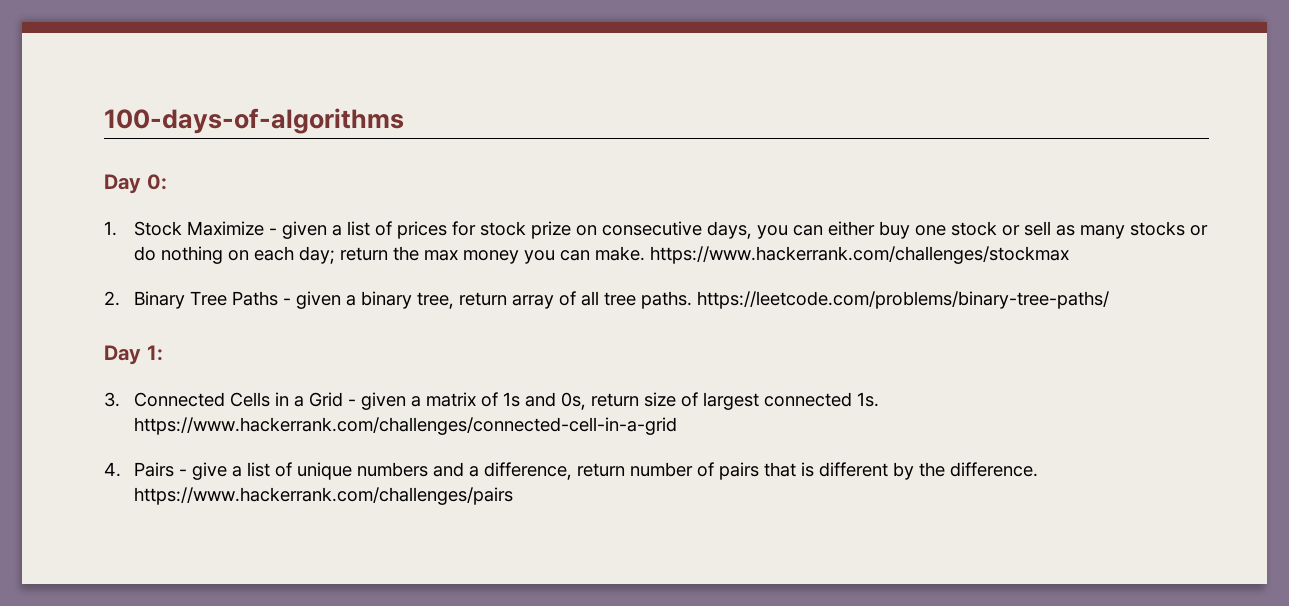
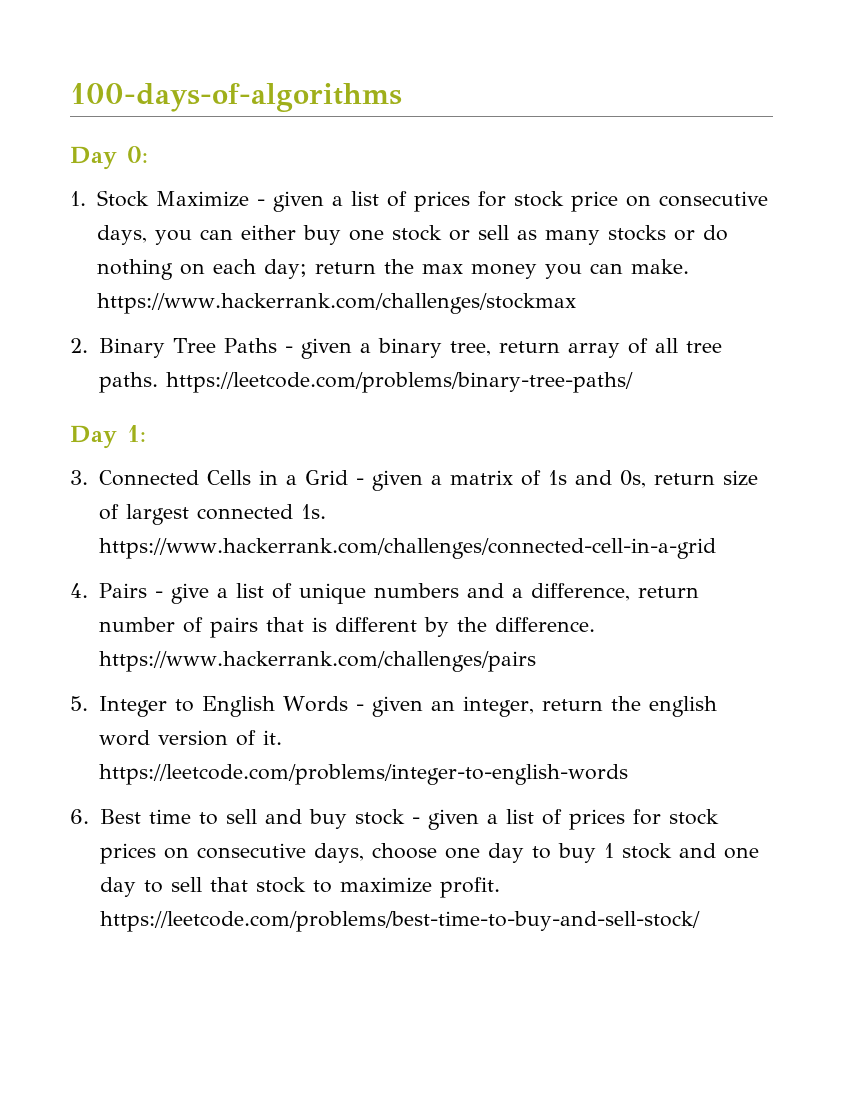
[531,221,572,239] prize -> [570,191,618,212] price
(514, 496) none -> [70,696,717,717] [98,730,282,746] [98,764,628,785] [70,809,719,830] [99,843,759,864] [99,877,500,898] [99,911,700,932] // 5. Integer to English Words - given an integer, return the english word version of it. https://leetcode.com/problems/integer-to-english-words // 6. Best time to sell and buy stock - given a list of prices for stock prices on consecutive days, choose one day to buy 1 stock and one day to sell that stock to maximize profit. https://leetcode.com/problems/best-time-to-buy-and-sell-stock/

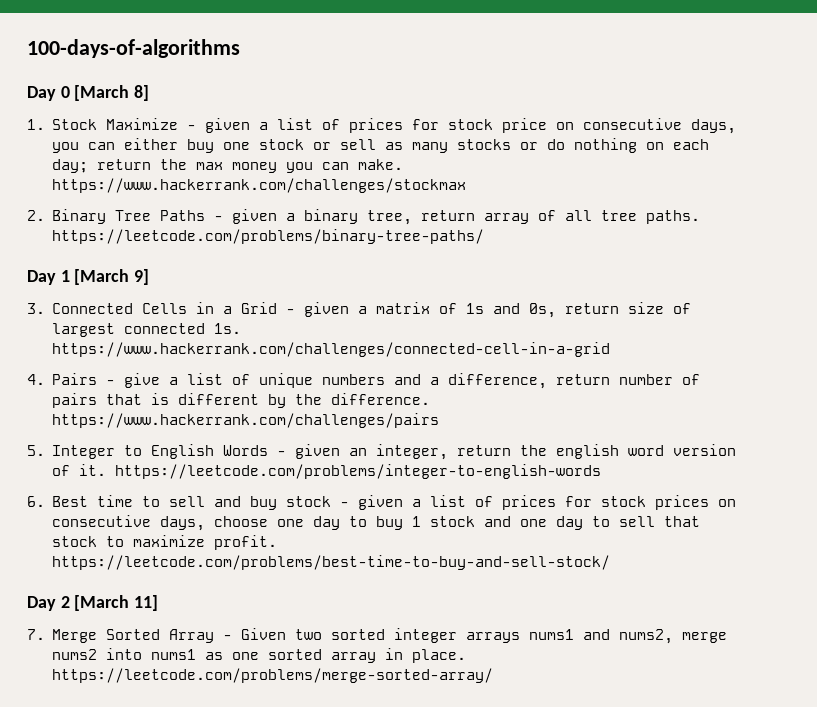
[127,146,148,163] 0: -> [60,85,150,101] 0 [March 8]
[127,425,146,442] 1: -> [60,269,150,285] 1 [March 9]
(700, 921) none -> [27,595,159,611] [27,628,728,644] [52,648,467,663] [52,668,494,683] // Day 2 [March 11] // 7. Merge Sorted Array - Given two sorted integer arrays nums1 and nums2, merge nums2 into nums1 as one sorted array in place. https://leetcode.com/problems/merge-sorted-array/

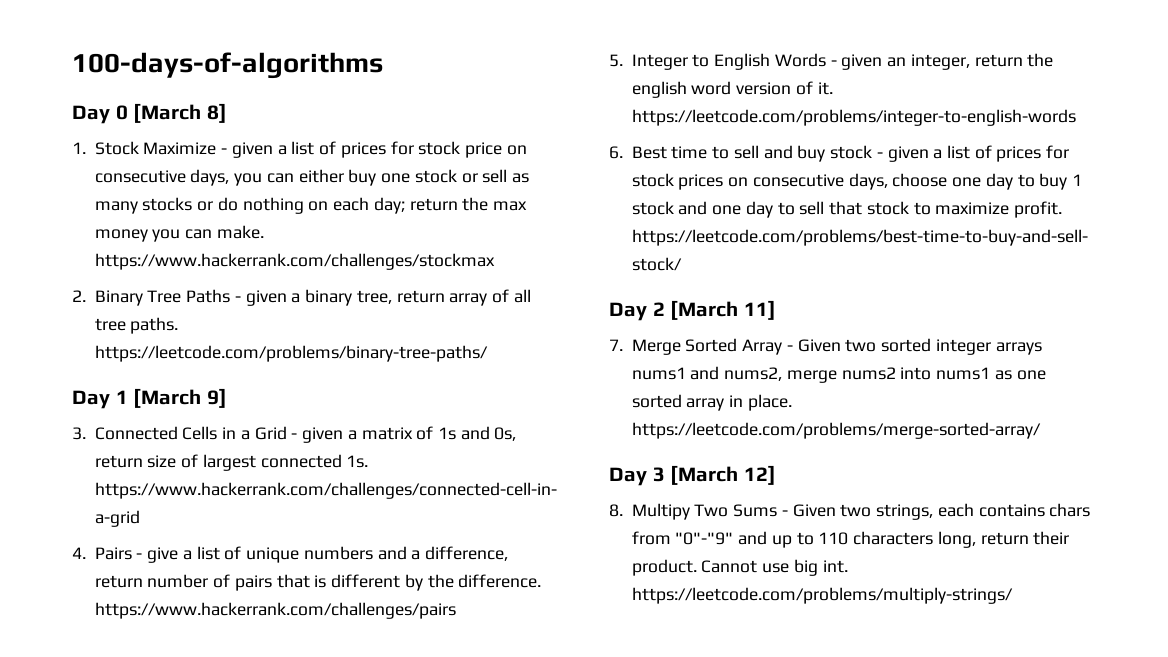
(494, 675) none -> [609,465,776,486] [609,503,1091,520] [631,531,1070,548] [631,559,848,576] [631,587,1013,604] // Day 3 [March 12] // 8. Multipy Two Sums - Given two strings, each contains chars from "0"-"9" and up to 110 characters long, return their product. Cannot use big int. https://leetcode.com/problems/multiply-strings/

